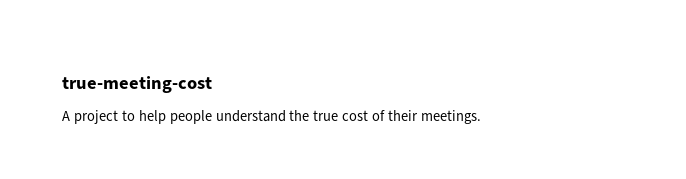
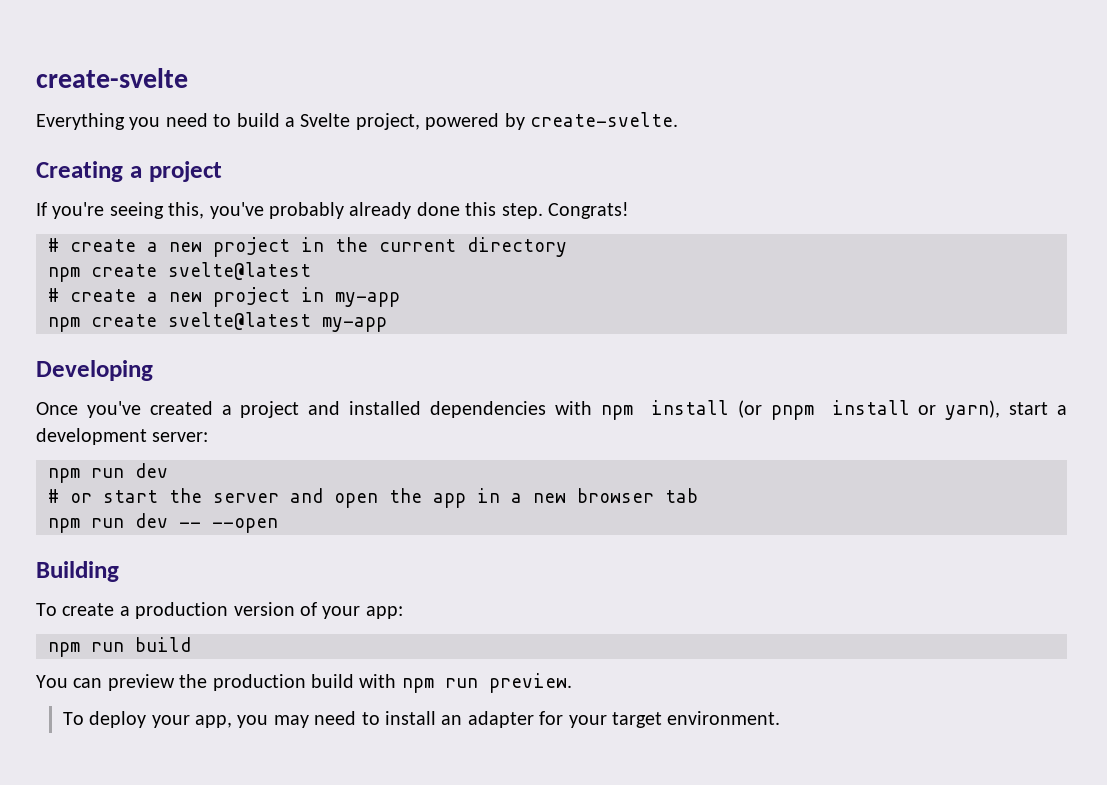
[62,76,212,93] [62,110,482,124] true-meeting-cost // A project to help people understand the true cost of their meetings. -> [36,68,188,88] [36,112,678,130] [36,161,222,182] [36,202,629,219] [48,237,567,257] [48,262,311,282] [48,287,400,307] [48,312,387,332] [36,360,153,381] [36,400,1067,420] [36,428,209,445] [48,463,168,483] [48,488,698,508] [48,513,278,533] [36,561,119,582] [36,602,403,619] [48,637,191,657] [36,673,572,693] [62,711,781,728] create-svelte // Everything you need to build a Svelte project, powered by create-svelte. // Creating a project // If you're seeing this, you've probably already done this step. Congrats! // # create a new project in the current directory // npm create svelte@latest // # create a new project in my-app // npm create svelte@latest my-app // Developing // Once you've created a project and installed dependencies with npm install (or pnpm install or yarn), start a development server: // npm run dev // # or start the server and open the app in a new browser tab // npm run dev -- --open // Building // To create a production version of your app: // npm run build // You can preview the production build with npm run preview. // To deploy your app, you may need to install an adapter for your target environment.

